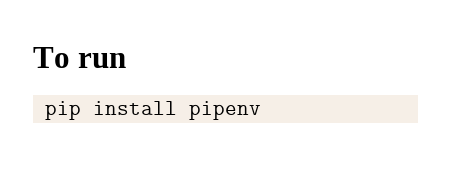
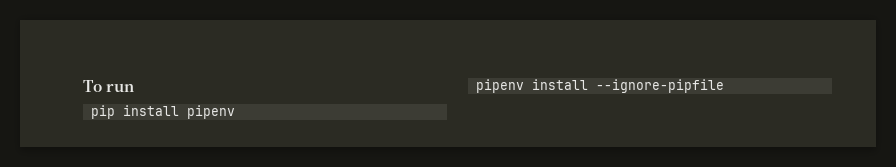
(261, 110) none -> [475,79,724,93] // pipenv install --ignore-pipfile

